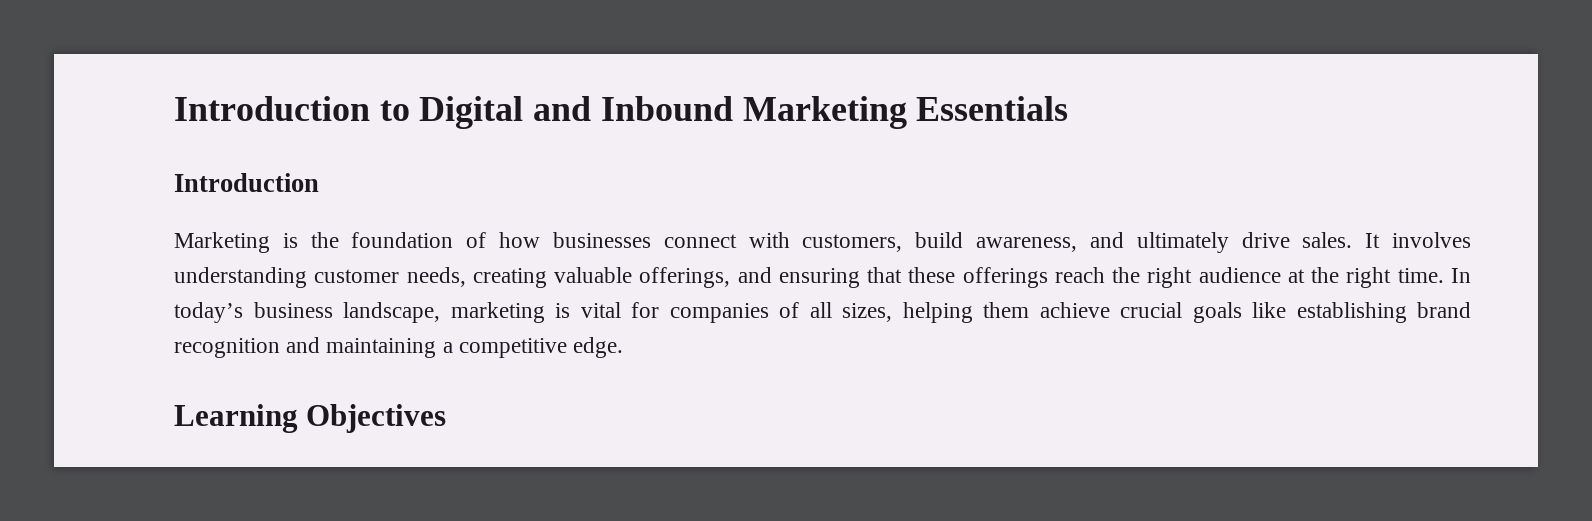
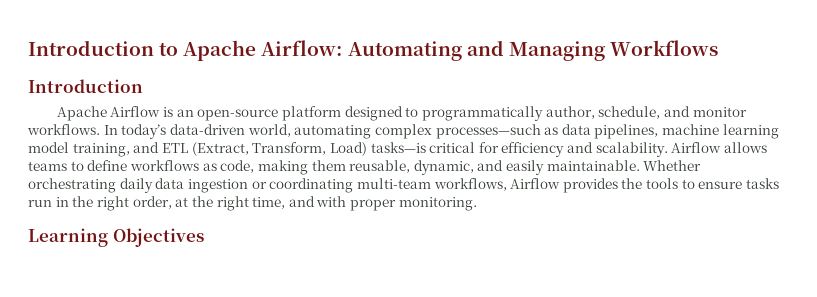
[419,96,1069,129] [174,173,319,192] [174,232,1471,253] [174,267,1281,288] Digital and Inbound Marketing Essentials // Introduction // Marketing is the foundation of how businesses connect with customers, build awareness, and ultimately drive sales. It involves understanding customer needs, creating valuable offerings, and ensuring that these offerings reach the right audience -> [183,40,718,61] [28,79,143,93] [56,106,747,121] [27,124,779,139] [28,142,768,157] [28,160,702,175] [28,178,780,193] [28,196,172,211] Apache Airflow: Automating and Managing Workflows // Introduction // Apache Airflow is an open-source platform designed to programmatically author, schedule, and monitor workflows. In today’s data-driven world, automating complex processes—such as data pipelines, machine learning model training, and ETL (Extract, Transform, Load) tasks—is critical for efficiency and scalability. Airflow allows teams to define workflows as code, making them reusable, dynamic, and easily maintainable. Whether orchestrating daily data ingestion or coordinating multi-team workflows, Airflow provides the tools to ensure tasks run in the right order,
[1397,268,1472,283] [174,302,1471,323] [174,337,624,358] time. In today’s business landscape, marketing is vital for companies of all sizes, helping them achieve crucial goals like establishing brand recognition and maintaining a competitive edge. -> [252,196,477,211] time, and with proper monitoring.

